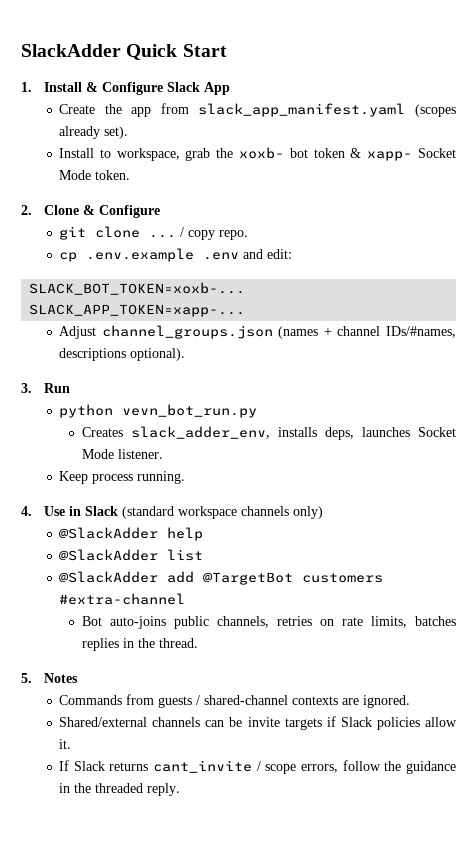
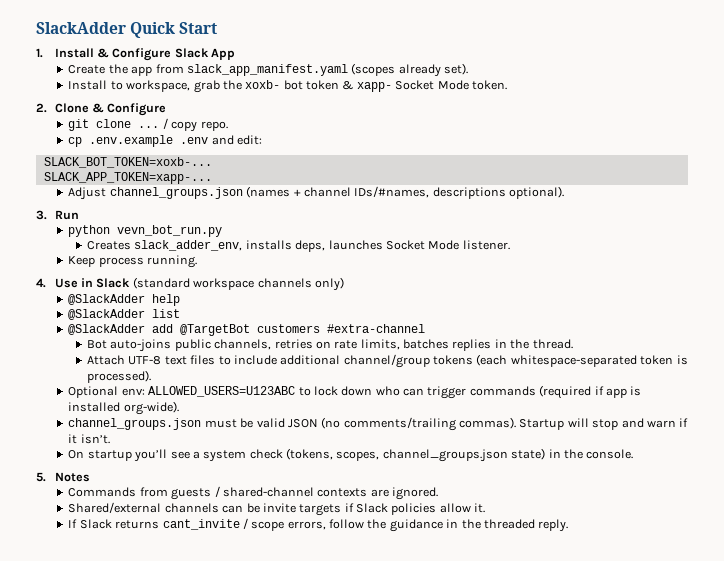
(198, 643) none -> [87,354,688,368] [87,370,152,383] [68,385,642,399] [68,401,179,415] [68,417,689,431] [68,434,110,444] [68,448,634,462] // Attach UTF-8 text files to include additional channel/group tokens (each whitespace-separated token is processed). // Optional env: ALLOWED_USERS=U123ABC to lock down who can trigger commands (required if app is installed org-wide). // channel_groups.json must be valid JSON (no comments/trailing commas). Startup will stop and warn if it isn’t. // On startup you’ll see a system check (tokens, scopes, channel_groups.json state) in the console.

